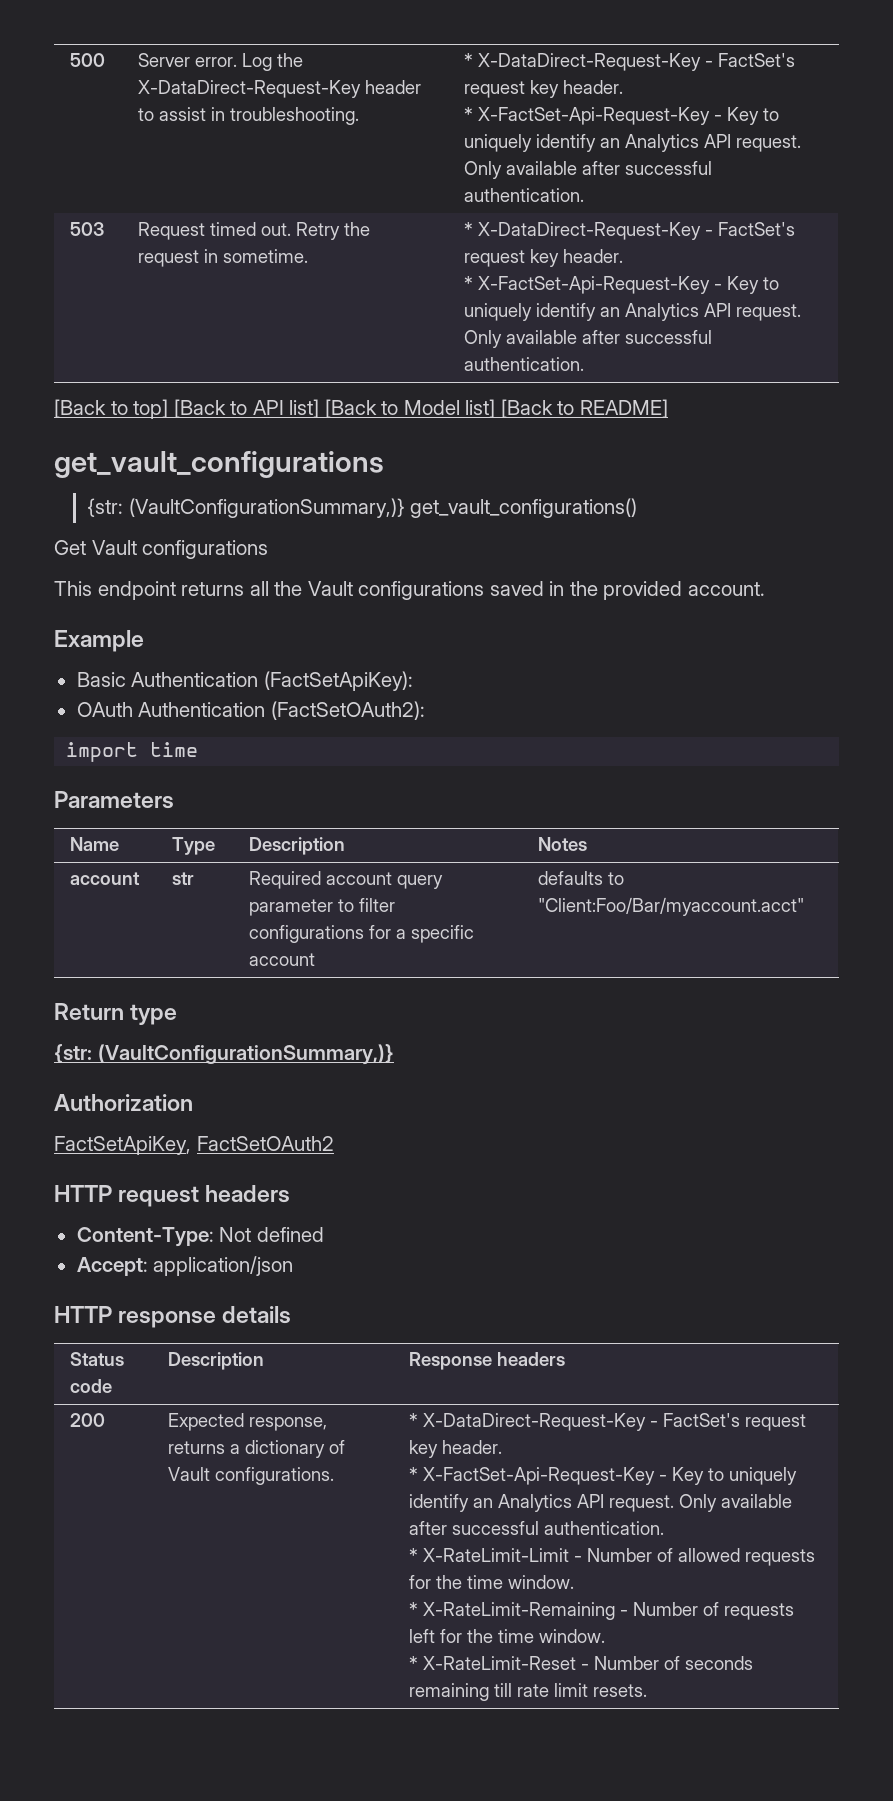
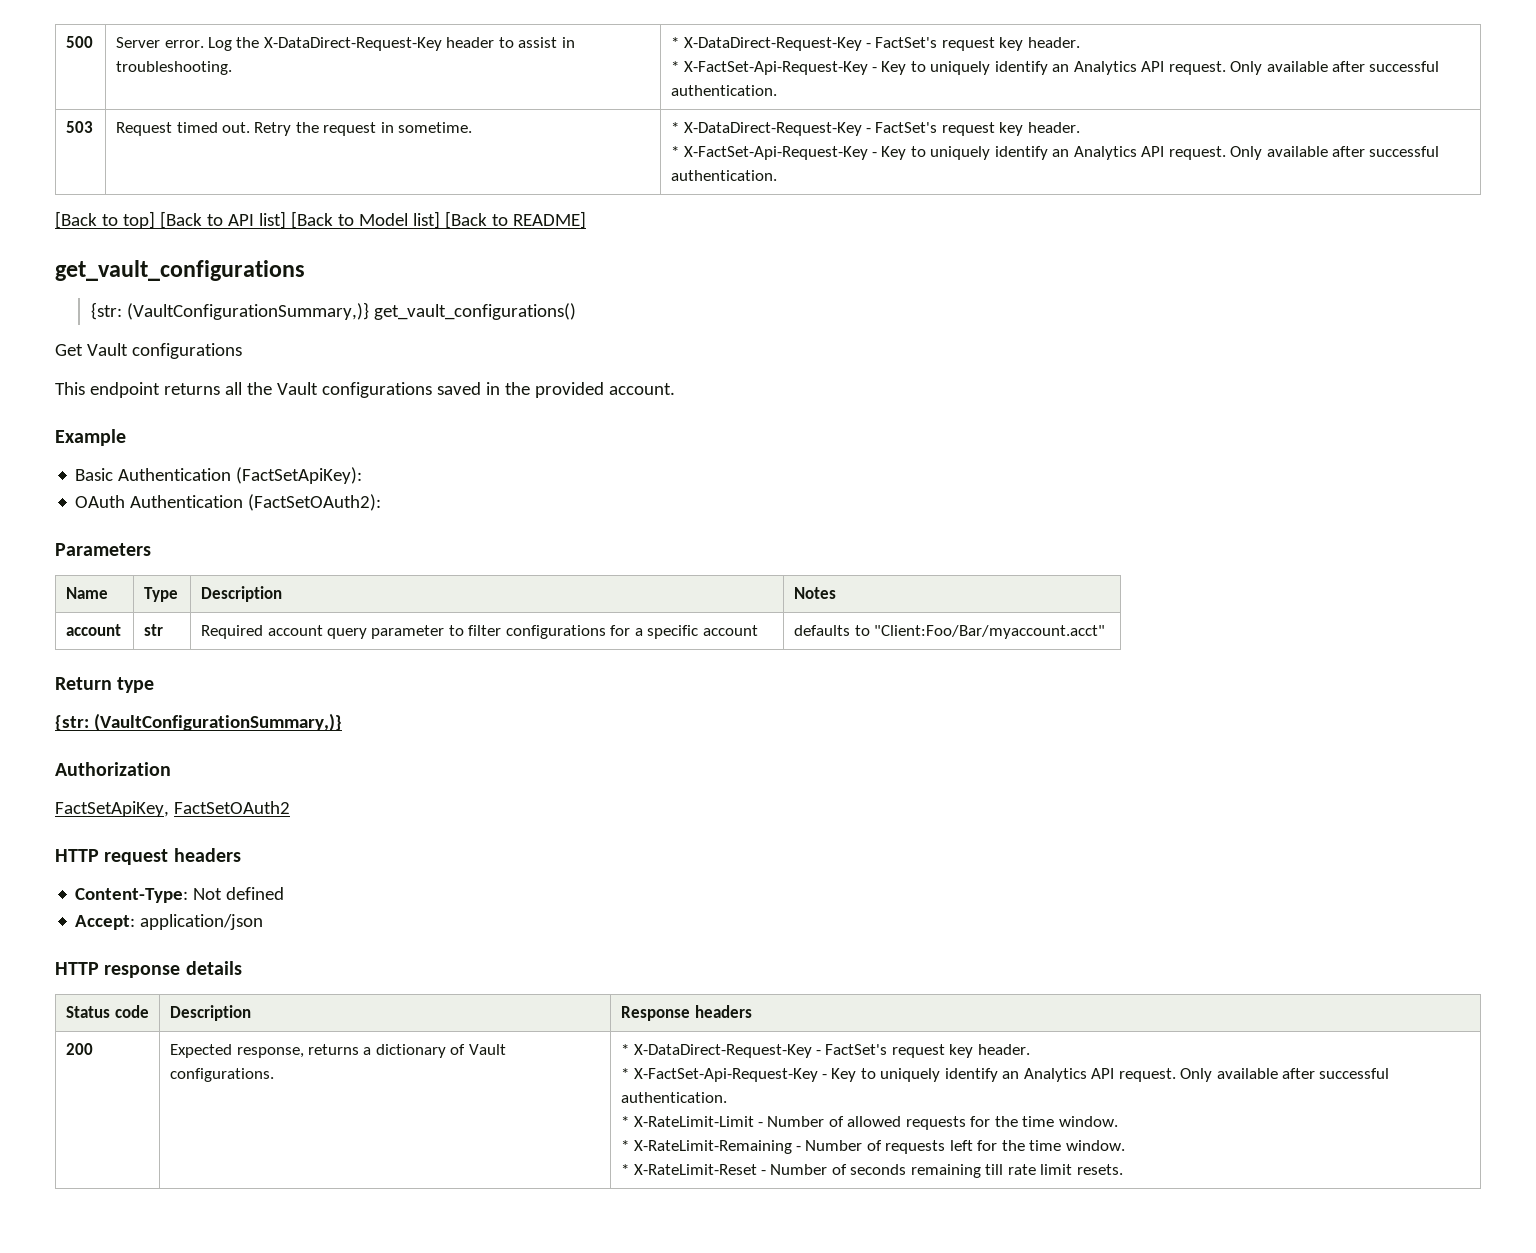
[66,742,199,762] // import time -> (382, 502) none

